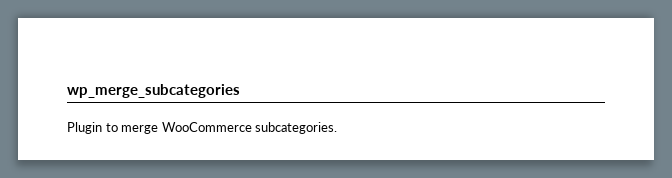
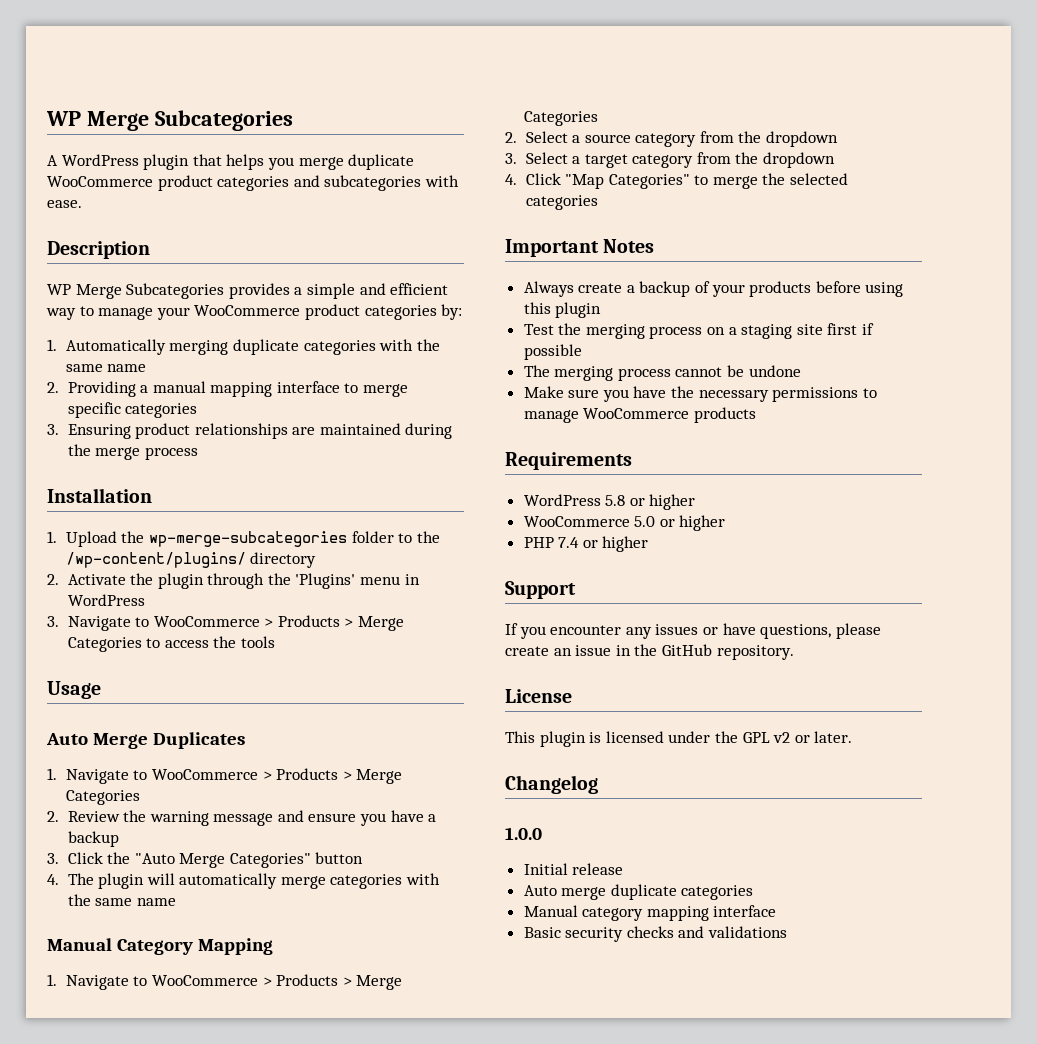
[67,84,240,98] [67,122,338,134] wp_merge_subcategories // Plugin to merge WooCommerce subcategories. -> [46,110,293,131] [47,154,415,170] [47,175,459,191] [47,200,82,208] [47,241,150,259] [47,283,449,299] [46,304,463,320] [47,339,440,355] [65,364,147,372] [47,381,409,397] [67,402,198,418] [47,423,453,439] [67,444,198,460] [47,488,152,503] [47,531,440,547] [65,552,317,568] [47,573,420,589] [67,594,145,606] [47,615,405,631] [67,636,275,652] [47,681,101,699] [46,732,245,749] [47,768,403,784] [65,790,140,805] [47,810,437,826] [67,831,119,847] [47,852,364,868] [47,873,441,889] [67,894,176,906] [47,938,273,955] [47,974,403,990] [523,111,598,126] [505,131,839,147] [505,152,836,168] [505,173,849,189] [525,195,598,210] [505,239,655,257] [523,281,904,297] [523,302,602,318] [523,323,875,339] [523,344,582,360] [523,365,801,381] [523,386,877,402] [523,407,756,423] [505,452,632,470] [523,494,696,510] [523,515,726,531] [523,536,649,552] [505,581,576,599] [505,623,881,639] [505,644,794,660] [505,689,572,703] [505,731,853,747] [505,775,598,794] [505,827,542,840] [523,863,624,875] [523,884,754,900] [523,905,777,921] [523,926,788,942] WP Merge Subcategories // A WordPress plugin that helps you merge duplicate WooCommerce product categories and subcategories with ease. // Description // WP Merge Subcategories provides a simple and efficient way to manage your WooCommerce product categories by: // 1. Automatically merging duplicate categories with the same name // 2. Providing a manual mapping interface to merge specific categories // 3. Ensuring product relationships are maintained during the merge process // Installation // 1. Upload the wp-merge-subcategories folder to the /wp-content/plugins/ directory // 2. Activate the plugin through the 'Plugins' menu in WordPress // 3. Navigate to WooCommerce > Products > Merge Categories to access the tools // Usage // Auto Merge Duplicates // 1. Navigate to WooCommerce > Products > Merge Categories // 2. Review the warning message and ensure you have a backup // 3. Click the "Auto Merge Categories" button // 4. The plugin will automatically merge categories with the same name // Manual Category Mapping // 1. Navigate to WooCommerce > Products > Merge Categories // 2. Select a source category from the dropdown // 3. Select a target category from the dropdown // 4. Click "Map Categories" to merge the selected categories // Important Notes // Always create a backup of your products before using this plugin // Test the merging process on a staging site first if possible // The merging process cannot be undone // Make sure you have the necessary permissions to manage WooCommerce products // Requirements // WordPress 5.8 or higher // WooCommerce 5.0 or higher // PHP 7.4 or higher // Support // If you encounter any issues or have questions, please create an issue in the GitHub repository. // License // This plugin is licensed under the GPL v2 or later. // Changelog // 1.0.0 // Initial release // Auto merge duplicate categories // Manual category mapping interface // Basic security checks and validations

